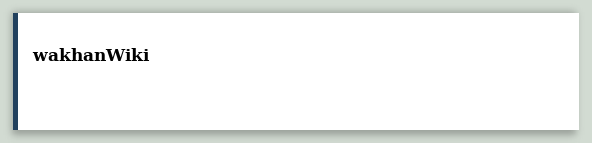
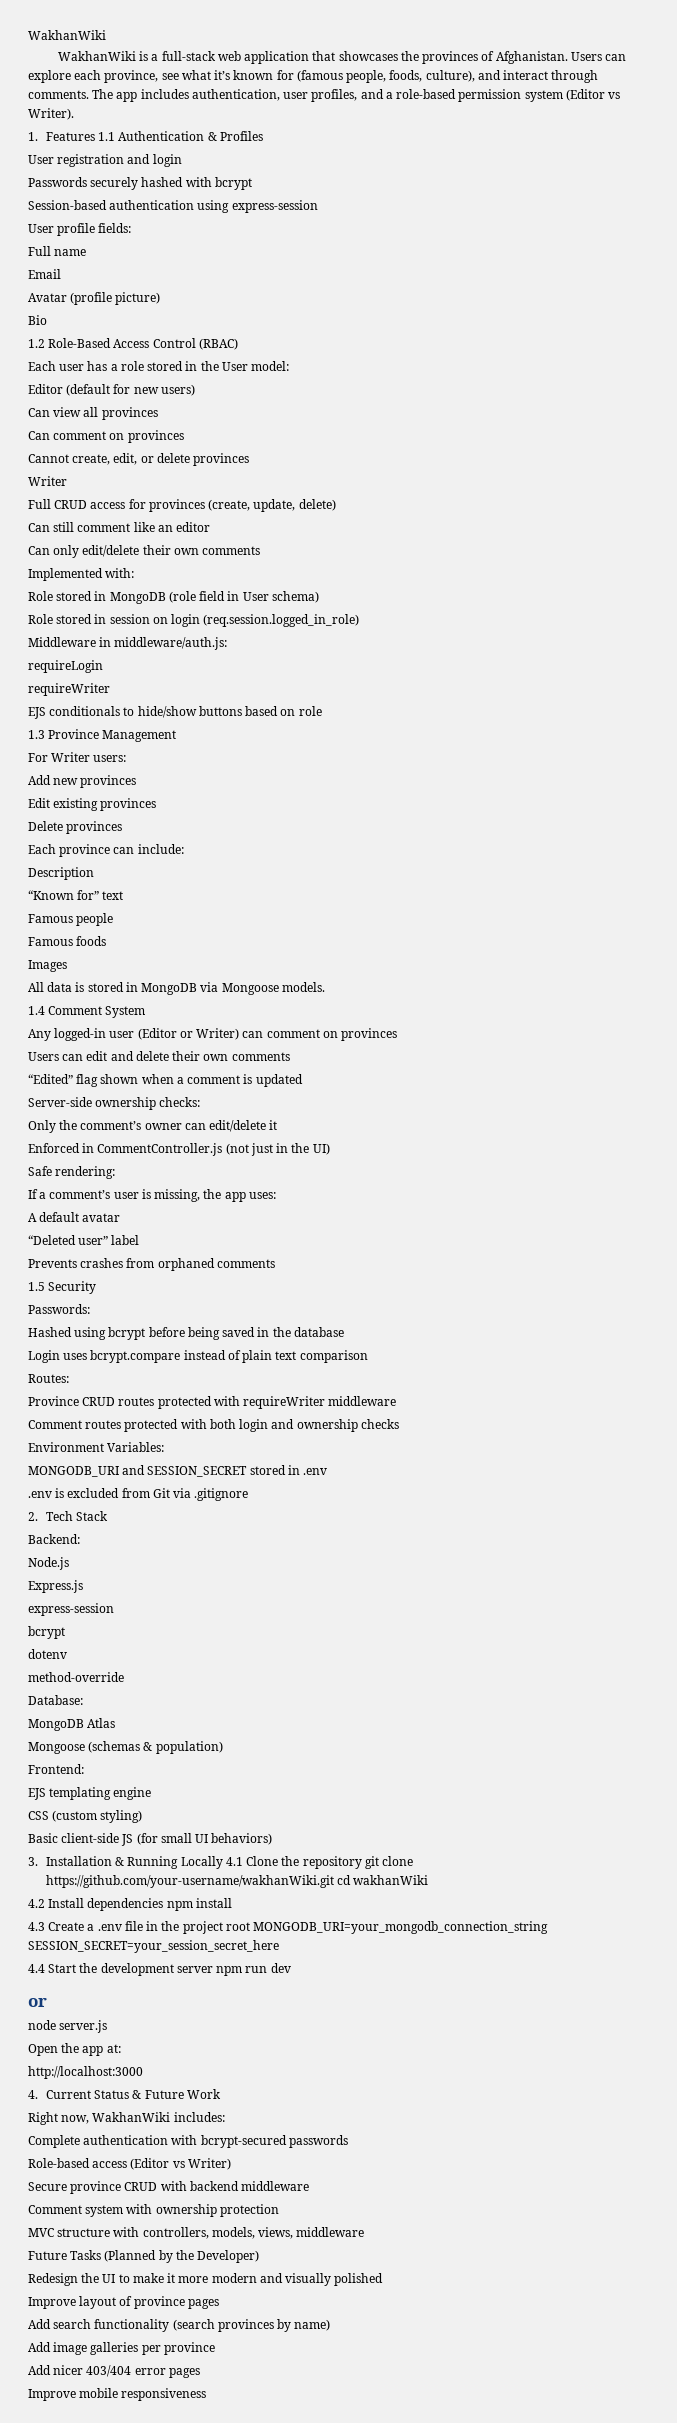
[32,48,150,61] wakhanWiki -> [28,30,106,40] [57,51,627,64] [28,70,599,83] [28,89,621,102] [28,108,74,120] [28,131,263,141] [28,154,182,167] [28,177,252,190] [28,200,318,213] [28,223,132,236] [28,246,87,256] [28,269,61,279] [28,292,161,305] [28,315,47,325] [28,338,238,350] [28,361,290,371] [28,384,195,396] [28,407,158,420] [28,430,184,443] [28,453,250,466] [28,476,67,486] [28,499,336,512] [28,522,211,532] [28,545,261,558] [28,568,135,581] [28,591,319,604] [28,614,360,627] [28,637,228,650] [28,660,103,673] [28,683,110,696] [28,706,322,719] [28,729,177,742] [28,752,127,762] [28,775,137,788] [28,798,157,811] [28,821,123,834] [28,844,184,857] [28,867,94,880] [28,890,124,900] [28,913,114,926] [28,936,107,946] [28,960,67,972] [28,982,325,995] [28,1006,146,1018] [28,1028,398,1041] [28,1051,290,1061] [28,1074,303,1087] [28,1097,201,1110] [28,1120,278,1133] [28,1143,330,1156] [28,1166,116,1179] [28,1189,276,1202] [28,1212,121,1222] [28,1235,140,1245] [28,1258,275,1271] [28,1281,97,1294] [28,1304,90,1314] [28,1327,344,1340] [28,1350,368,1363] [28,1374,69,1383] [28,1396,397,1409] [28,1419,399,1432] [28,1442,165,1452] [28,1465,328,1477] [28,1488,249,1501] [28,1511,109,1521] [28,1534,80,1544] [28,1557,69,1570] [28,1580,83,1593] [28,1603,114,1616] [28,1626,65,1639] [28,1649,67,1659] [28,1672,124,1682] [28,1695,83,1705] [28,1718,116,1731] [28,1741,223,1754] [28,1764,84,1774] [28,1787,152,1800] [28,1810,143,1823] [28,1833,273,1846] [28,1856,414,1869] [46,1875,429,1888] [28,1898,232,1911] [28,1921,549,1934] [28,1940,279,1953] [28,1963,291,1976] [28,1998,47,2007] [28,2020,108,2033] [28,2043,121,2056] [28,2066,143,2079] [28,2089,221,2099] [28,2112,225,2125] [28,2135,348,2148] [28,2158,231,2170] [28,2181,310,2194] [28,2204,279,2217] [28,2227,365,2239] [28,2250,260,2263] [28,2273,384,2286] [28,2296,219,2309] [28,2319,331,2332] [28,2342,215,2355] [28,2365,200,2378] [28,2388,207,2401] WakhanWiki // WakhanWiki is a full-stack web application that showcases the provinces of Afghanistan. Users can explore each province, see what it’s known for (famous people, foods, culture), and interact through comments. The app includes authentication, user profiles, and a role-based permission system (Editor vs Writer). // 1. Features 1.1 Authentication & Profiles // User registration and login // Passwords securely hashed with bcrypt // Session-based authentication using express-session // User profile fields: // Full name // Email // Avatar (profile picture) // Bio // 1.2 Role-Based Access Control (RBAC) // Each user has a role stored in the User model: // Editor (default for new users) // Can view all provinces // Can comment on provinces // Cannot create, edit, or delete provinces // Writer // Full CRUD access for provinces (create, update, delete) // Can still comment like an editor // Can only edit/delete their own comments // Implemented with: // Role stored in MongoDB (role field in User schema) // Role stored in session on login (req.session.logged_in_role) // Middleware in middleware/auth.js: // requireLogin // requireWriter // EJS conditionals to hide/show buttons based on role // 1.3 Province Management // For Writer users: // Add new provinces // Edit existing provinces // Delete provinces // Each province can include: // Description // “Known for” text // Famous people // Famous foods // Images // All data is stored in MongoDB via Mongoose models. // 1.4 Comment System // Any logged-in user (Editor or Writer) can comment on provinces // Users can edit and delete their own comments // “Edited” flag shown when a comment is updated // Server-side ownership checks: // Only the comment’s owner can edit/delete it // Enforced in CommentController.js (not just in the UI) // Safe rendering: // If a comment’s user is missing, the app uses: // A default avatar // “Deleted user” label // Prevents crashes from orphaned comments // 1.5 Security // Passwords: // Hashed using bcrypt before being saved in the database // Login uses bcrypt.compare instead of plain text comparison // Routes: // Province CRUD routes protected with requireWriter middleware // Comment routes protected with both login and ownership checks // Environment Variables: // MONGODB_URI and SESSION_SECRET stored in .env // .env is excluded from Git via .gitignore // 2. Tech Stack // Backend: // Node.js // Express.js // express-session // bcrypt // dotenv // method-override // Database: // MongoDB Atlas // Mongoose (schemas & population) // Frontend: // EJS templating engine // CSS (custom styling) // Basic client-side JS (for small UI behaviors) // 3. Installation & Running Locally 4.1 Clone the repository git clone https://github.com/your-username/wakhanWiki.git cd wakhanWiki // 4.2 Install dependencies npm install // 4.3 Create a .env file in the project root MONGODB_URI=your_mongodb_connection_string SESSION_SECRET=your_session_secret_here // 4.4 Start the development server npm run dev // or // node server.js // Open the app at: // http://localhost:3000 // 4. Current Status & Future Work // Right now, WakhanWiki includes: // Complete authentication with bcrypt-secured passwords // Role-based access (Editor vs Writer) // Secure province CRUD with backend middleware // Comment system with ownership protection // MVC structure with controllers, models, views, middleware // Future Tasks (Planned by the Developer) // Redesign the UI to make it more modern and visually polished // Improve layout of province pages // Add search functionality (search provinces by name) // Add image galleries per province // Add nicer 403/404 error pages // Improve mobile responsiveness

